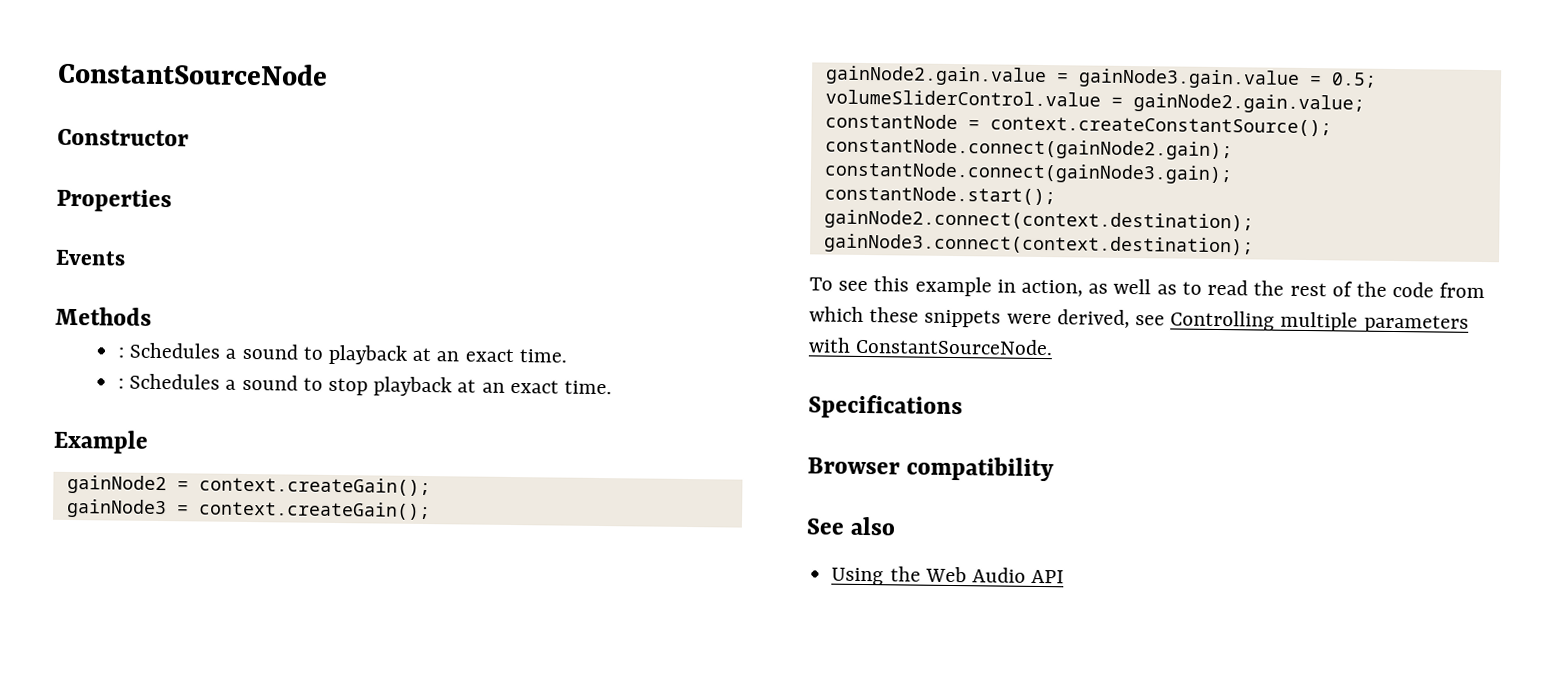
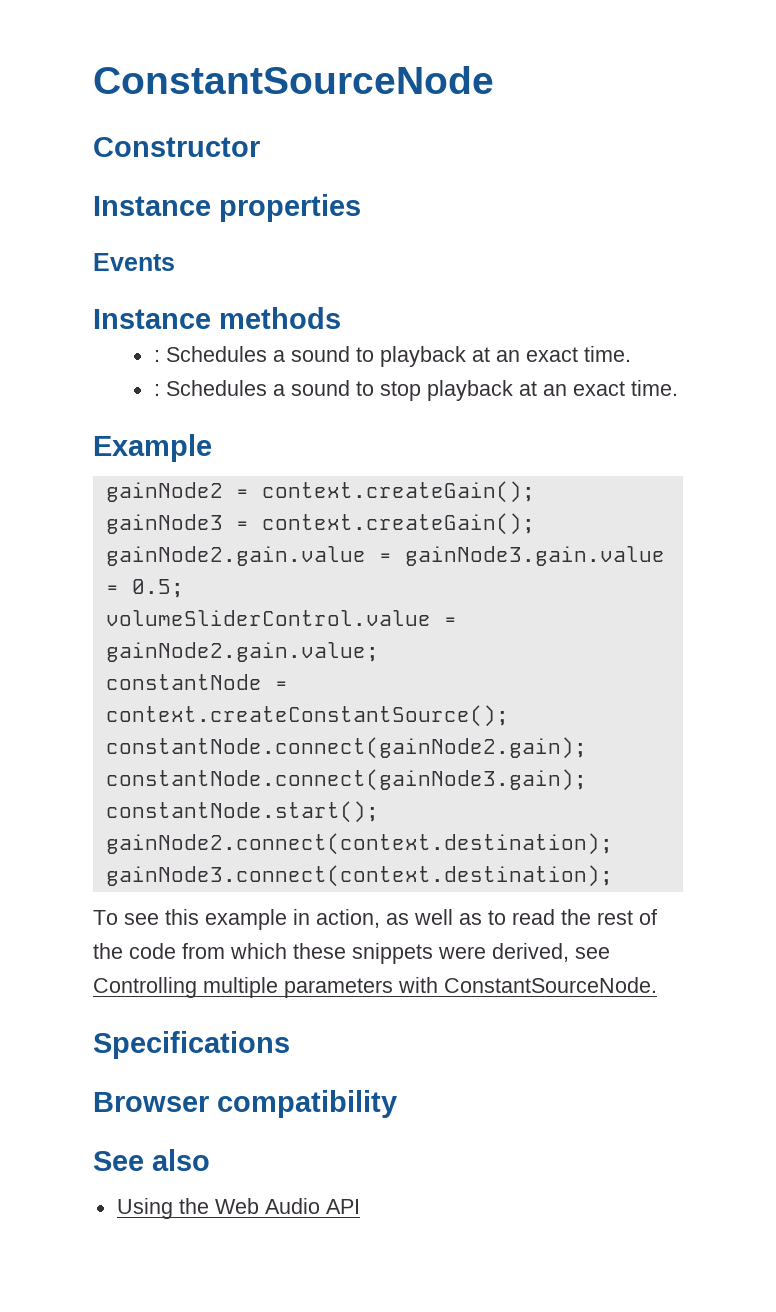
[56,188,172,213] Properties -> [93,194,361,222] Instance properties
[55,306,152,326] Methods -> [93,307,341,329] Instance methods

